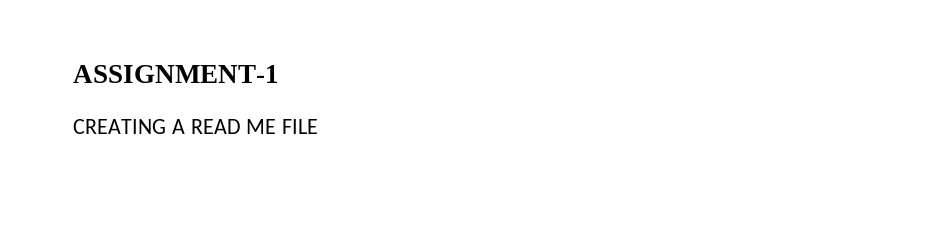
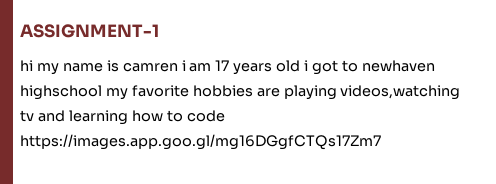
[73,119,319,134] CREATING A READ ME FILE -> [20,60,435,75] [20,85,461,100] [20,110,225,125] [20,134,381,150] hi my name is camren i am 17 years old i got to newhaven highschool my favorite hobbies are playing videos,watching tv and learning how to code https://images.app.goo.gl/mg16DGgfCTQs17Zm7

